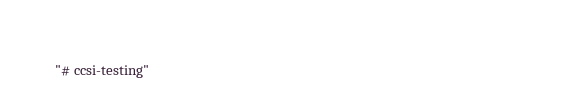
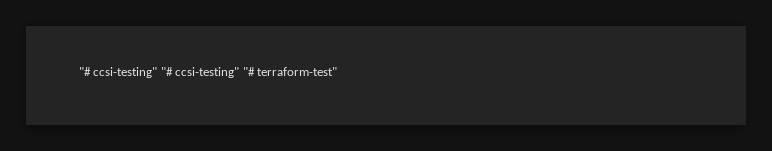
[55,65,149,78] "# ccsi-testing" -> [79,67,337,78] "# ccsi-testing" "# ccsi-testing" "# terraform-test"

